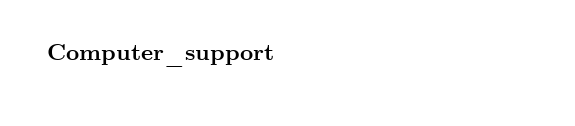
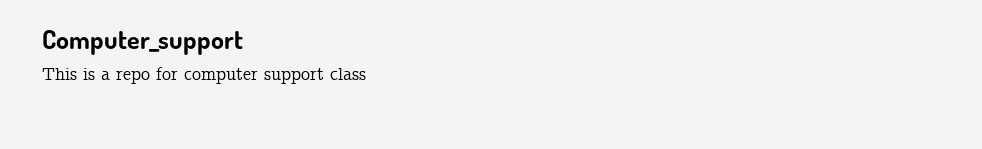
(274, 55) none -> [42,67,366,84] // This is a repo for computer support class

